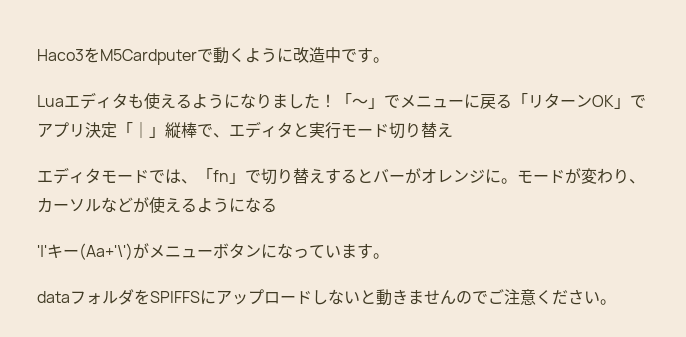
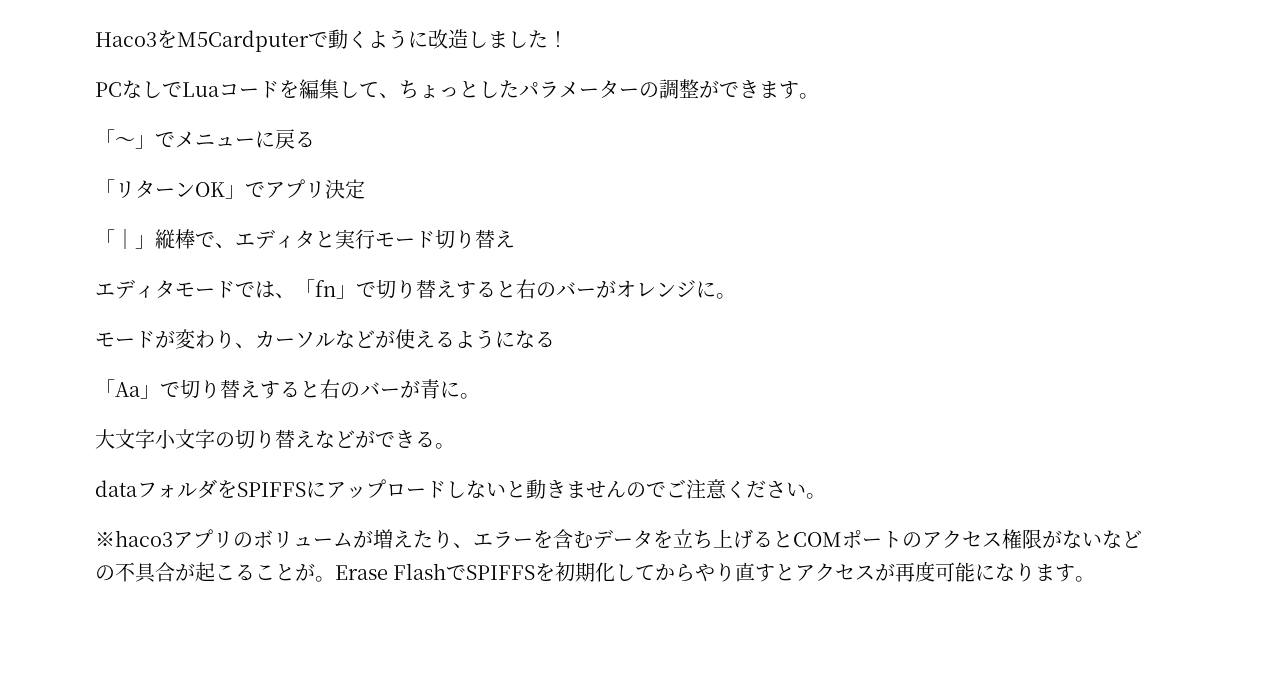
[325,47,389,63] [37,92,336,109] 中です。 // Luaエディタも使えるようになりました！ -> [468,30,568,48] [95,79,819,99] しました！ // PCなしでLuaコードを編集して、ちょっとしたパラメーターの調整ができます。 //
(512, 101) none -> (315, 139) //
(117, 130) none -> (365, 189) //
(373, 176) none -> [516,279,556,299] 右の
(517, 181) none -> (736, 296) //
[37,243,373,260] '|'キー(Aa+'\')がメニューボタンになっています -> [95,379,480,399] [95,429,435,449] 「Aa」で切り替えすると右のバーが青に。 // 大文字小文字の切り替えなどができる
(616, 302) none -> [95,529,1142,549] [95,561,1096,583] // ※haco3アプリのボリュームが増えたり、エラーを含むデータを立ち上げるとCOMポートのアクセス権限がないなどの不具合が起こることが。Erase FlashでSPIFFSを初期化してからやり直すとアクセスが再度可能になります。

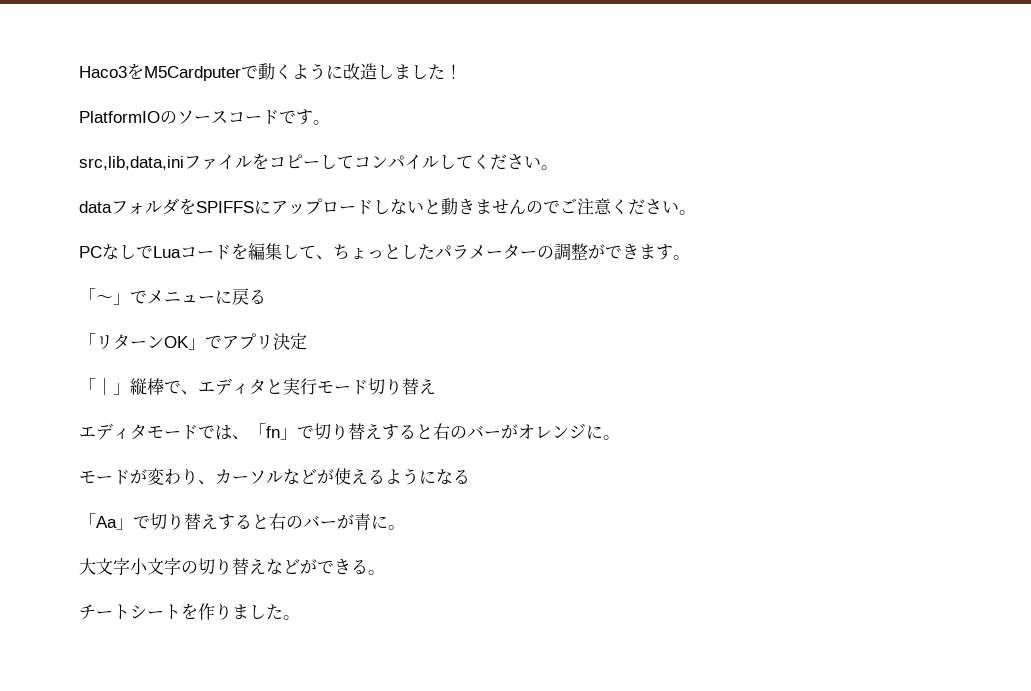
(568, 39) none -> [79,109,330,125] [79,153,558,170] [79,198,696,215] // PlatformIOのソースコードです。 // src,lib,data,iniファイルをコピーしてコンパイルしてください。 // dataフォルダをSPIFFSにアップロードしないと動きませんのでご注意ください。
[95,479,826,499] [95,529,1142,549] [95,561,1076,583] dataフォルダをSPIFFSにアップロードしないと動きませんのでご注意ください。 // ※haco3アプリのボリュームが増えたり、エラーを含むデータを立ち上げるとCOMポートのアクセス権限がないなどの不具合が起こることが。Erase FlashでSPIFFSを初期化してからやり直すとアクセスが再度可能になります -> [79,603,283,620] チートシートを作りました

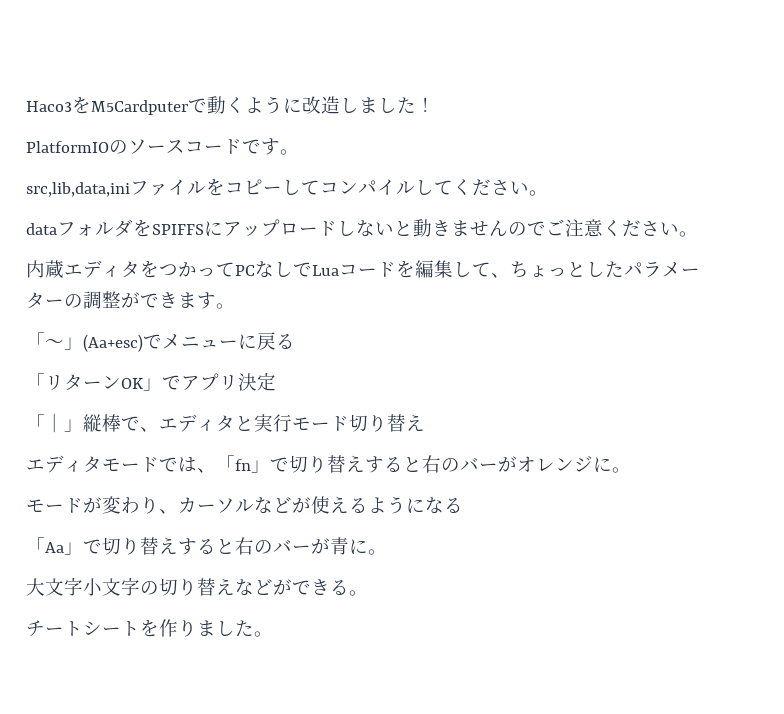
(696, 212) none -> [26,260,235,278] 内蔵エディタをつかって
(130, 299) none -> [83,334,143,352] (Aa+esc)

